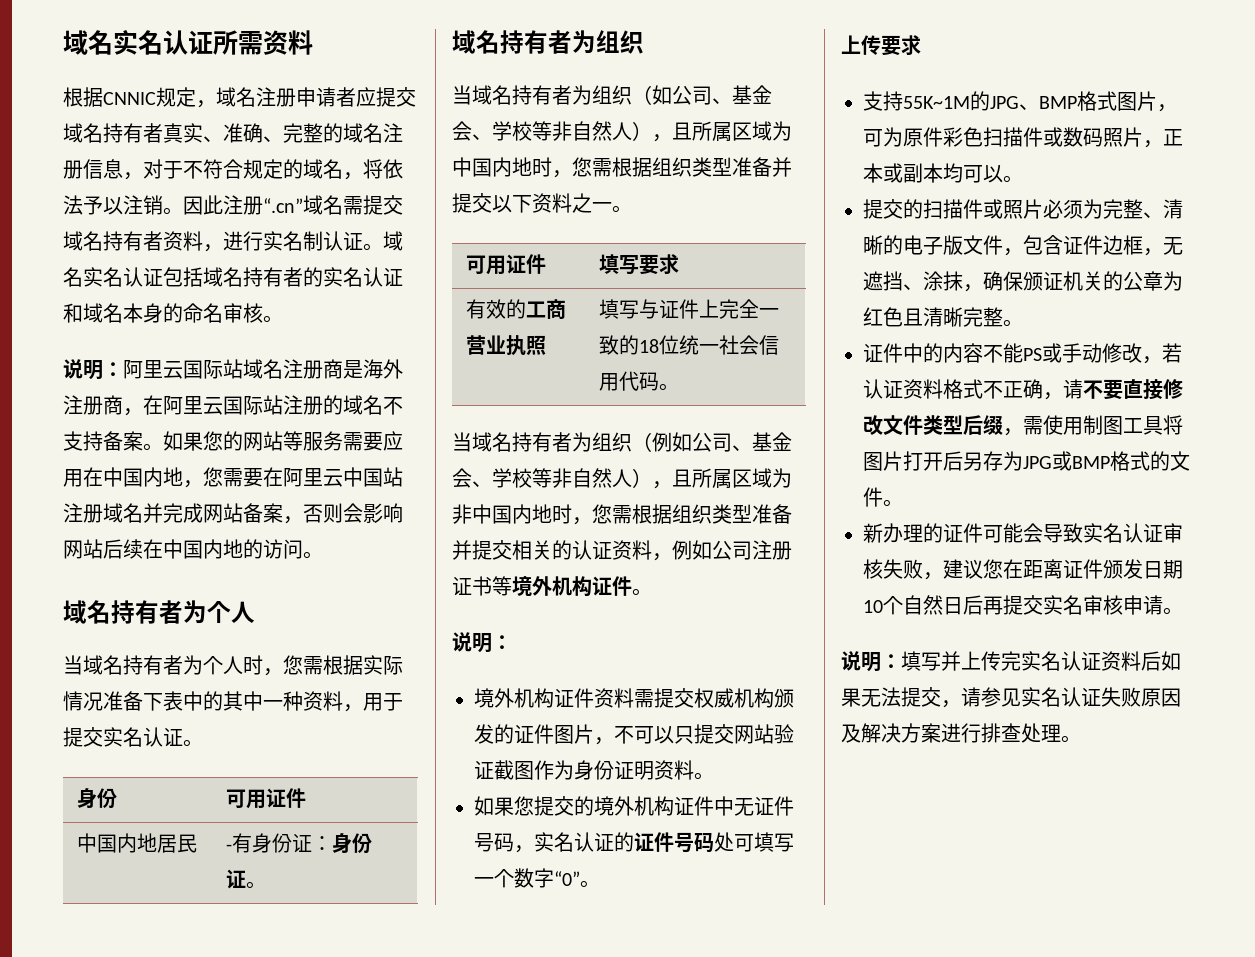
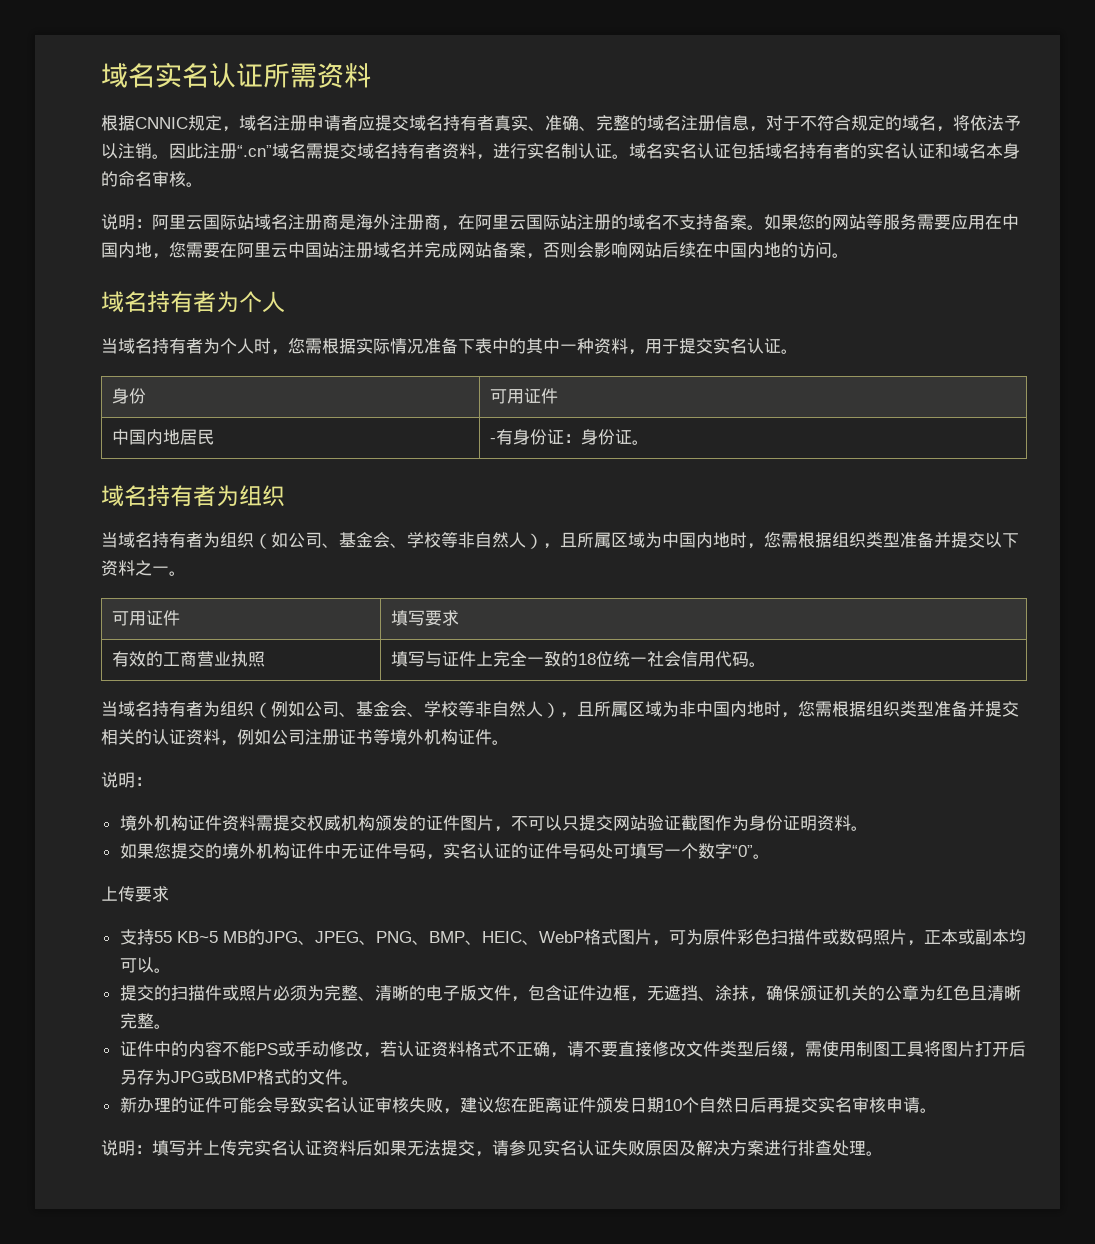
[903,91,1077,111] 55K~1M的JPG、BMP -> [153,929,584,945] 55 KB~5 MB的JPG、JPEG、PNG、BMP、HEIC、WebP

